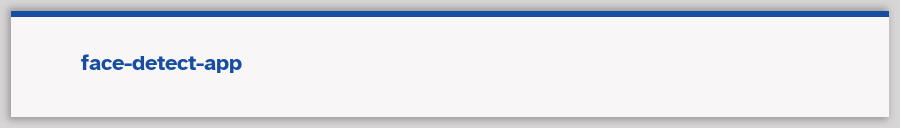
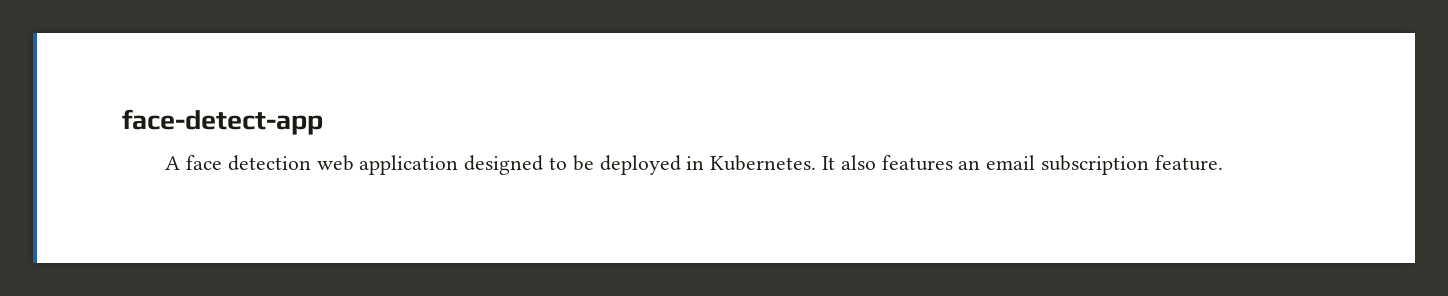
(242, 63) none -> [165,155,1223,175] // A face detection web application designed to be deployed in Kubernetes. It also features an email subscription feature.

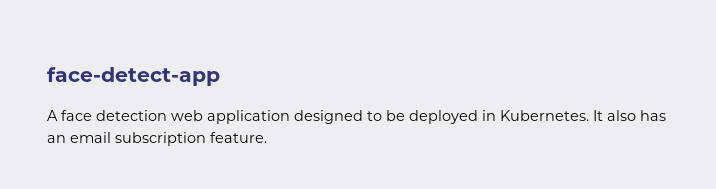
[881,155,953,171] features -> [640,110,666,121] has

